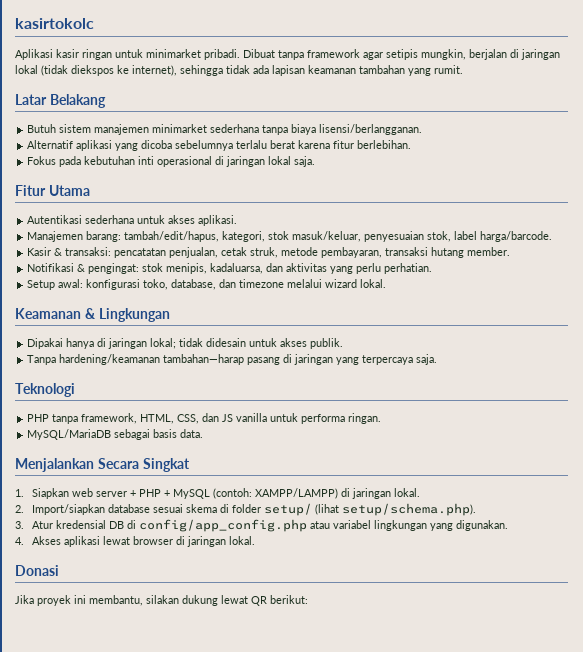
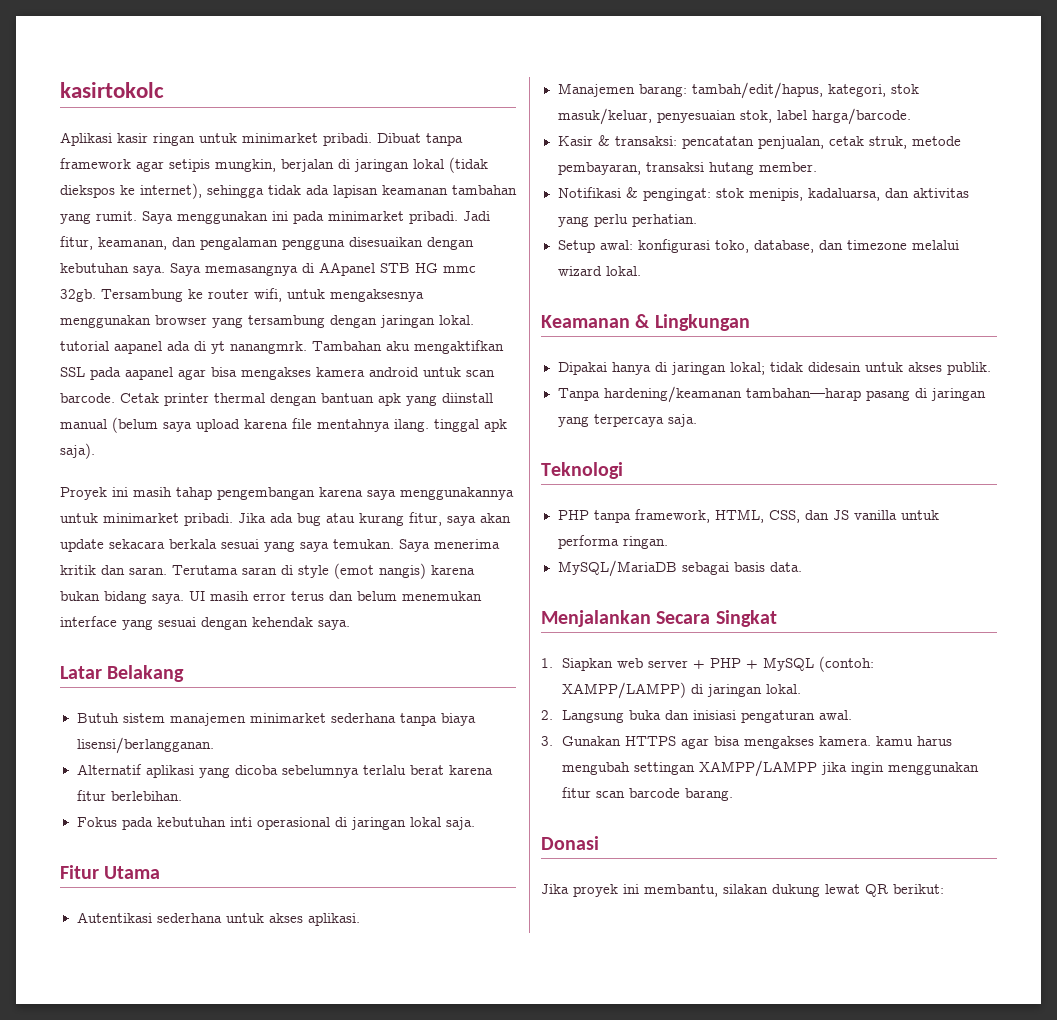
(463, 69) none -> [142,211,490,224] [60,236,474,250] [60,262,476,276] [60,288,424,302] [60,315,474,328] [60,340,504,354] [60,367,495,380] [60,393,493,406] [60,417,507,433] [60,443,95,459] [60,487,514,500] [60,512,511,526] [60,539,500,552] [60,563,475,579] [60,591,482,604] [60,616,350,630] Saya menggunakan ini pada minimarket pribadi. Jadi fitur, keamanan, dan pengalaman pengguna disesuaikan dengan kebutuhan saya. Saya memasangnya di AApanel STB HG mmc 32gb. Tersambung ke router wifi, untuk mengaksesnya menggunakan browser yang tersambung dengan jaringan lokal. tutorial aapanel ada di yt nanangmrk. Tambahan aku mengaktifkan SSL pada aapanel agar bisa mengakses kamera android untuk scan barcode. Cetak printer thermal dengan bantuan apk yang diinstall manual (belum saya upload karena file mentahnya ilang. tinggal apk saja). // Proyek ini masih tahap pengembangan karena saya menggunakannya untuk minimarket pribadi. Jika ada bug atau kurang fitur, saya akan update sekacara berkala sesuai yang saya temukan. Saya menerima kritik dan saran. Terutama saran di style (emot nangis) karena bukan bidang saya. UI masih error terus dan belum menemukan interface yang sesuai dengan kehendak saya.
[32,503,477,516] [15,519,509,532] [15,536,256,547] Import/siapkan database sesuai skema di folder setup/ (lihat setup/schema.php). // 3. Atur kredensial DB di config/app_config.php atau variabel lingkungan yang digunakan. // 4. Akses aplikasi lewat browser di jaringan lokal. -> [561,710,852,723] [541,736,952,749] [561,760,979,777] [561,787,733,801] Langsung buka dan inisiasi pengaturan awal. // 3. Gunakan HTTPS agar bisa mengakses kamera. kamu harus mengubah settingan XAMPP/LAMPP jika ingin menggunakan fitur scan barcode barang.

